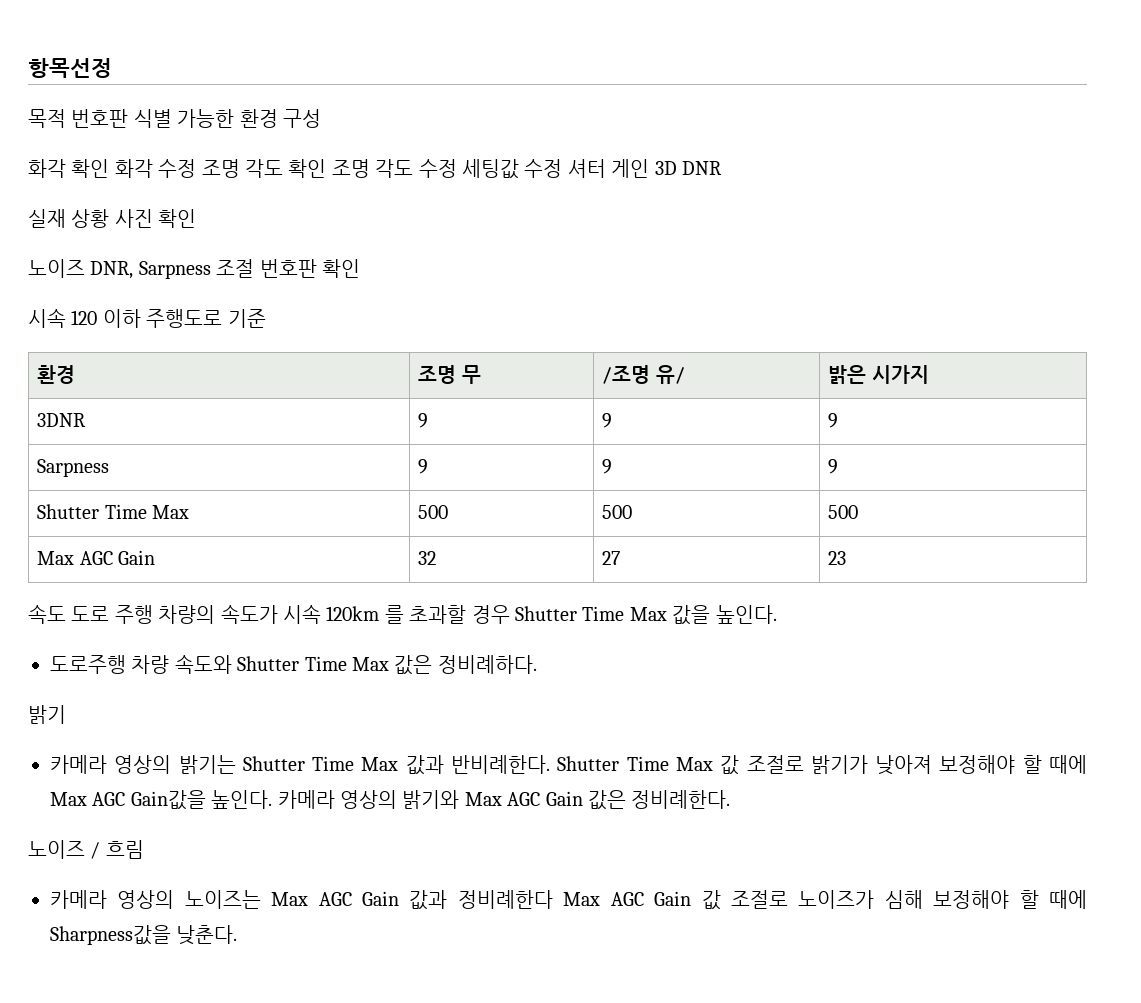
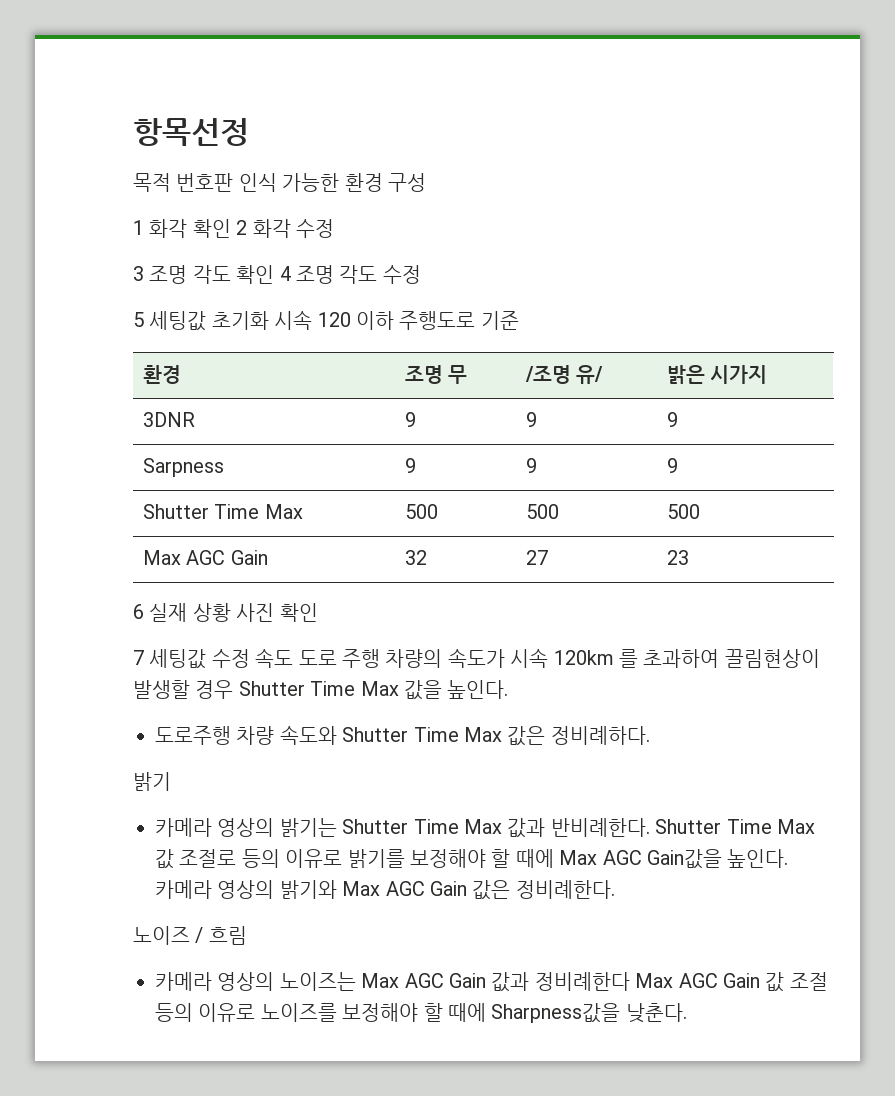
[133,109,172,128] 식별 -> [238,173,277,192] 인식
(321, 118) none -> [133,220,144,235] 1
(110, 168) none -> [236,220,248,235] 2
(197, 168) none -> [133,266,144,281] // 3
(327, 168) none -> [279,266,291,281] 4
[461,159,722,179] [28,209,197,228] [28,259,360,279] 세팅값 수정 셔터 게인 3D DNR // 실재 상황 사진 확인 // 노이즈 DNR, Sarpness 조절 번호판 확인 // -> [133,311,269,331] // 5 세팅값 초기화
(847, 558) none -> [133,603,318,622] [133,649,250,669] 6 실재 상황 사진 확인 // 7 세팅값 수정
[409,605,467,624] 초과할 -> [643,649,820,668] [133,680,190,699] 초과하여 끌림현상이 발생할
[810,755,933,775] 밝기가 낮아져 -> [241,849,405,868] 등의 이유로 밝기를
[730,890,923,909] 조절로 노이즈가 심해 -> [789,972,828,991] [155,1003,337,1022] 조절 등의 이유로 노이즈를

